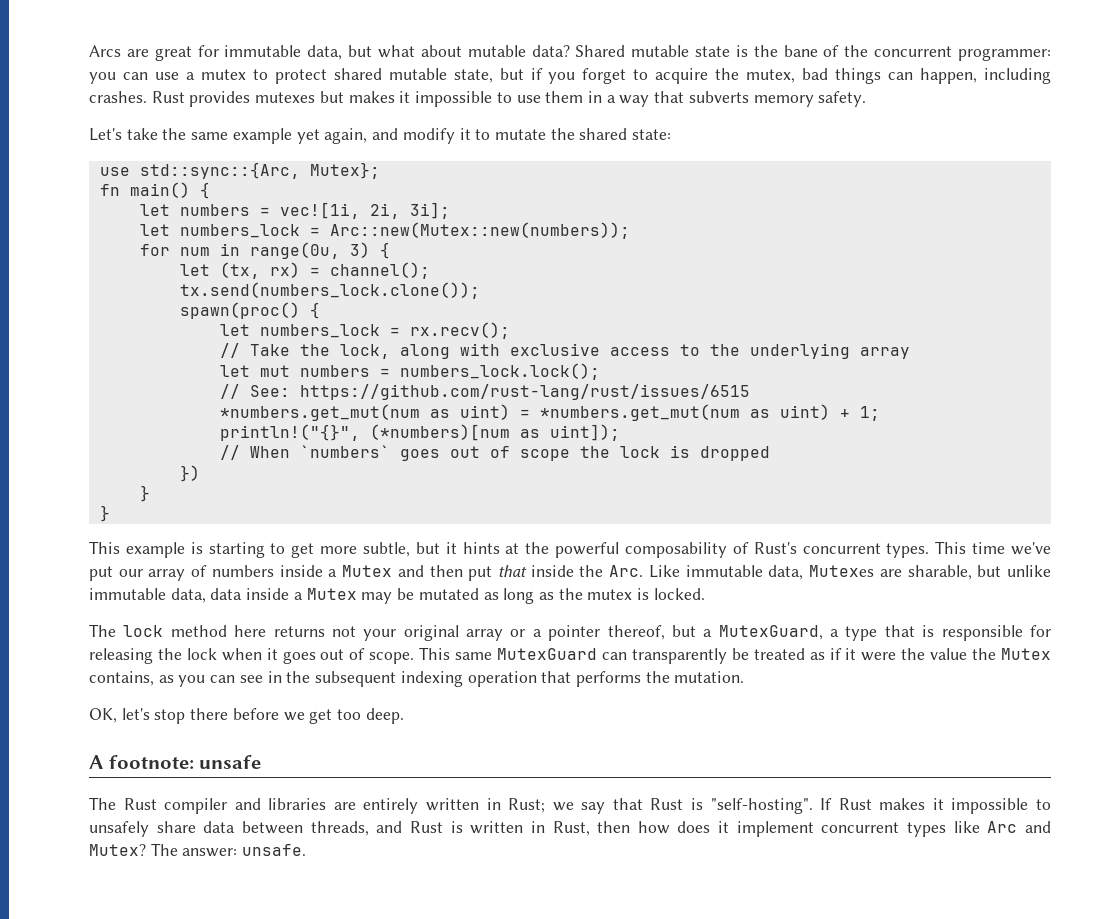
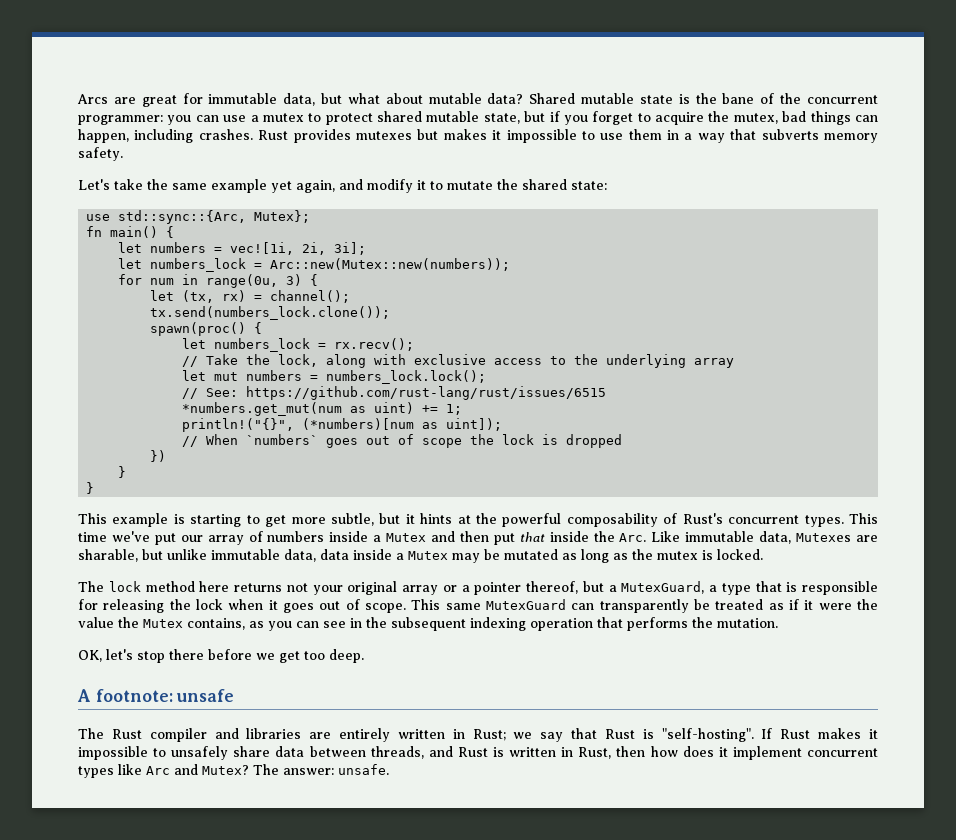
[519,404,850,421] = *numbers.get_mut(num as uint) + -> [422,405,439,413] +=

